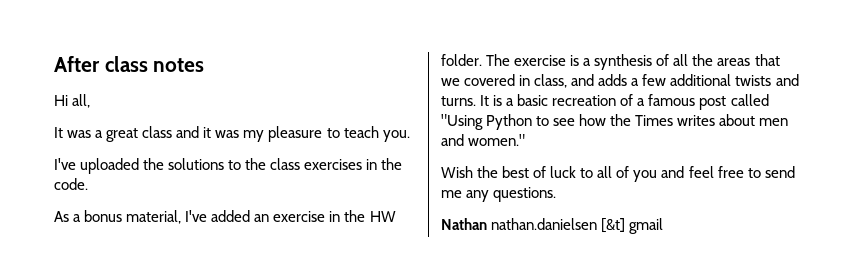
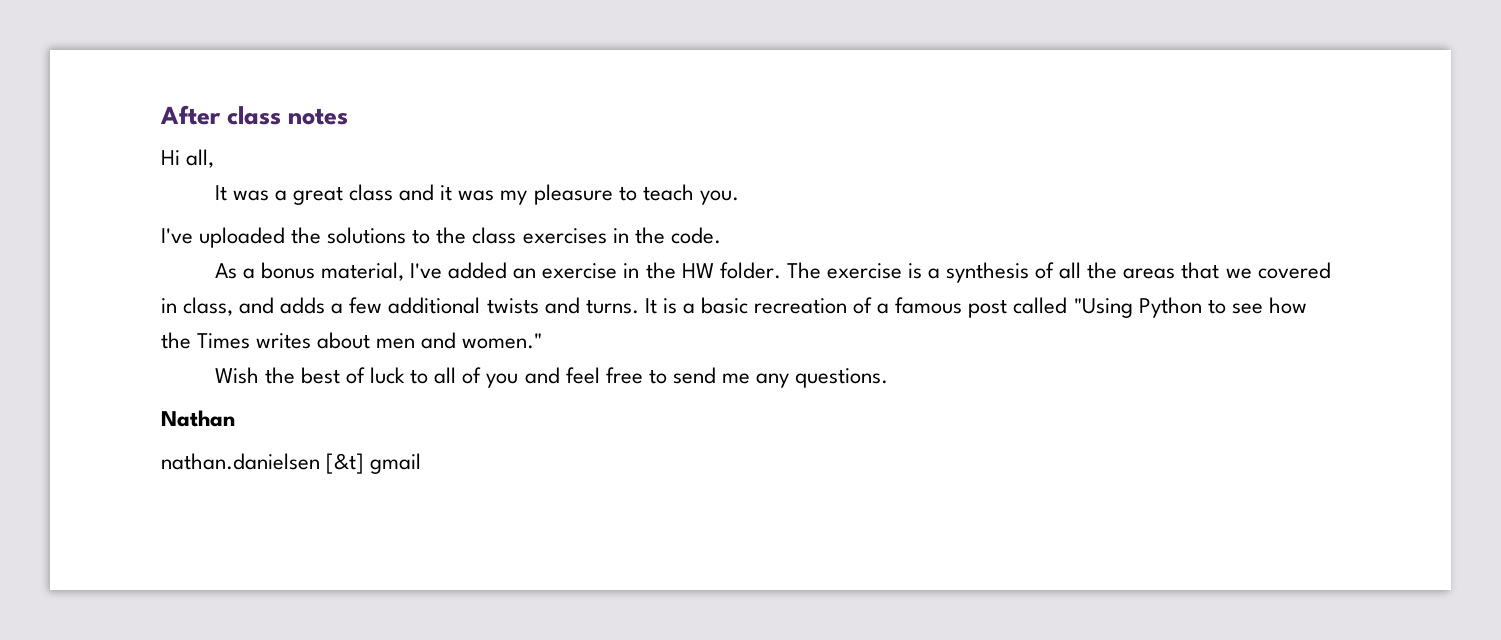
(487, 224) none -> (235, 418) //

